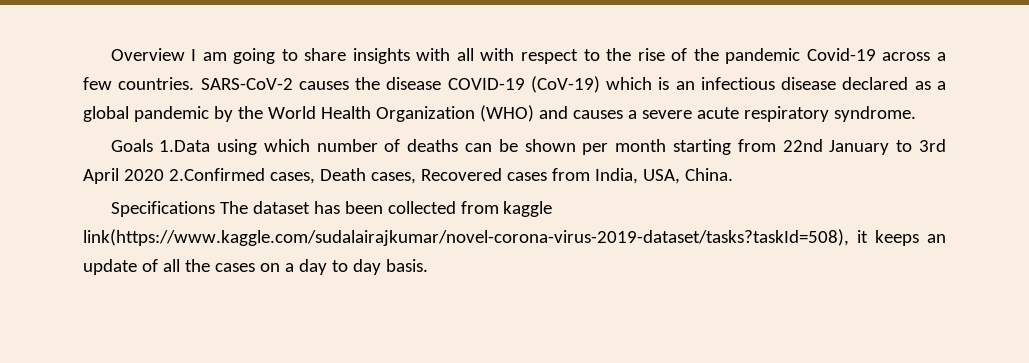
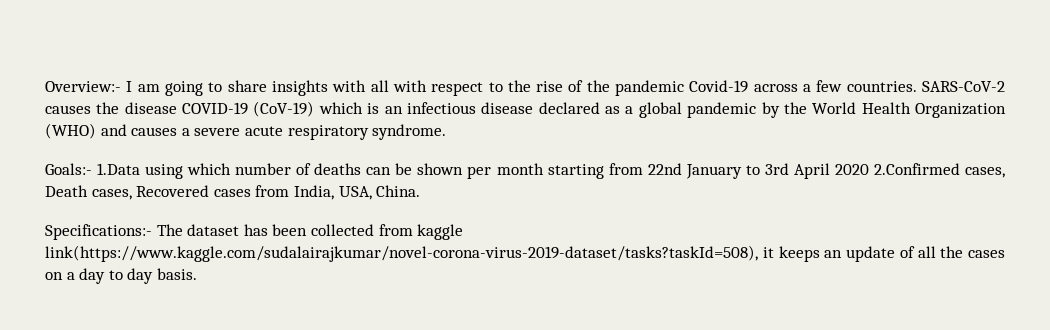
[110,48,185,61] Overview -> [45,81,121,92] Overview:-
[110,139,153,152] Goals -> [45,163,92,175] Goals:-
[110,201,215,217] Specifications -> [45,224,152,240] Specifications:-

